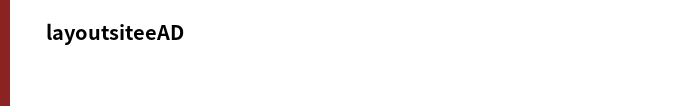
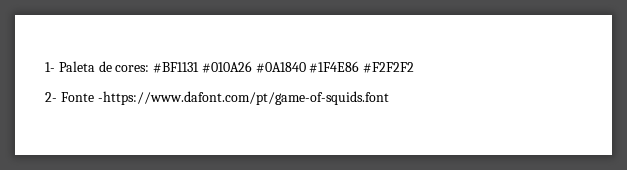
[46,23,184,45] layoutsiteeAD -> [45,61,415,73] [45,91,389,105] 1- Paleta de cores: #BF1131 #010A26 #0A1840 #1F4E86 #F2F2F2 // 2- Fonte -https://www.dafont.com/pt/game-of-squids.font

